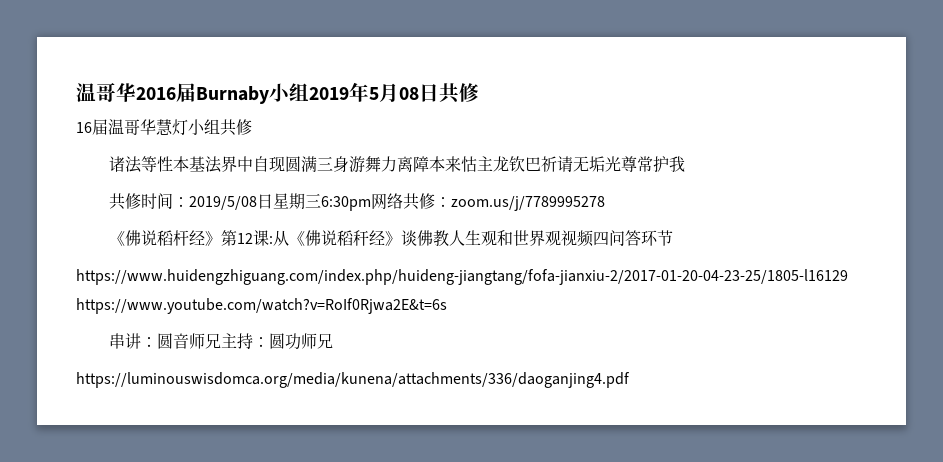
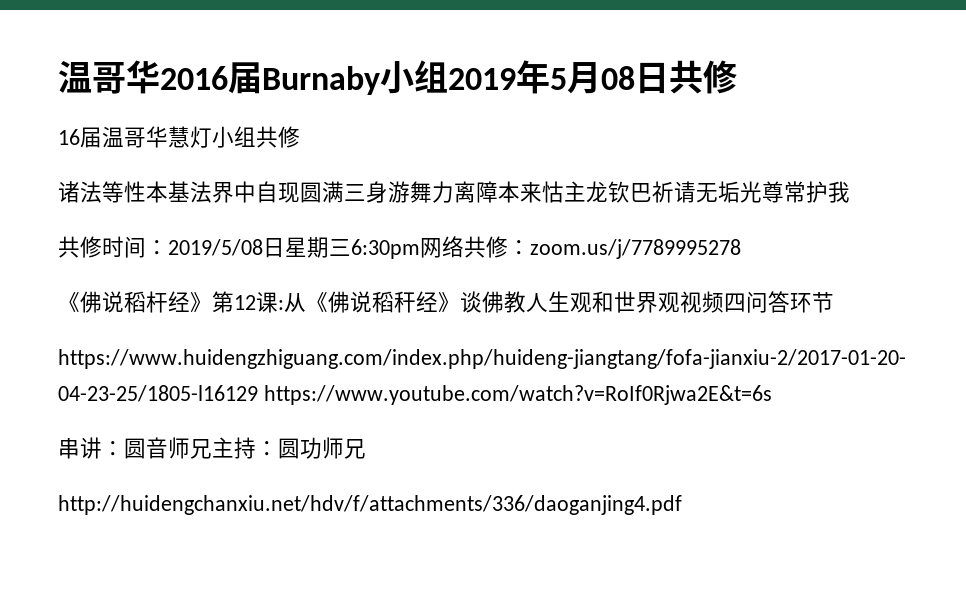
[76,372,630,388] https://luminouswisdomca.org/media/kunena/attachments/336/daoganjing4.pdf -> [58,495,682,515] http://huidengchanxiu.net/hdv/f/attachments/336/daoganjing4.pdf

